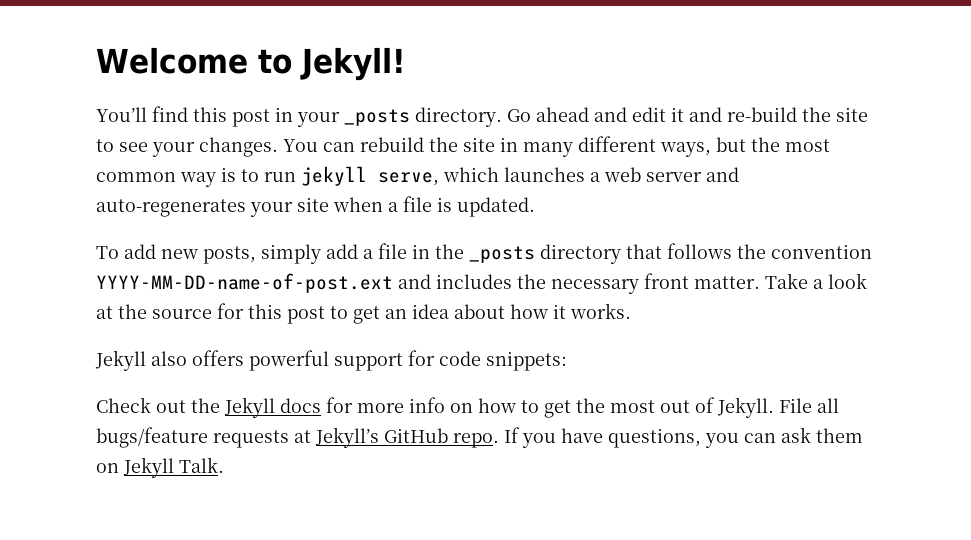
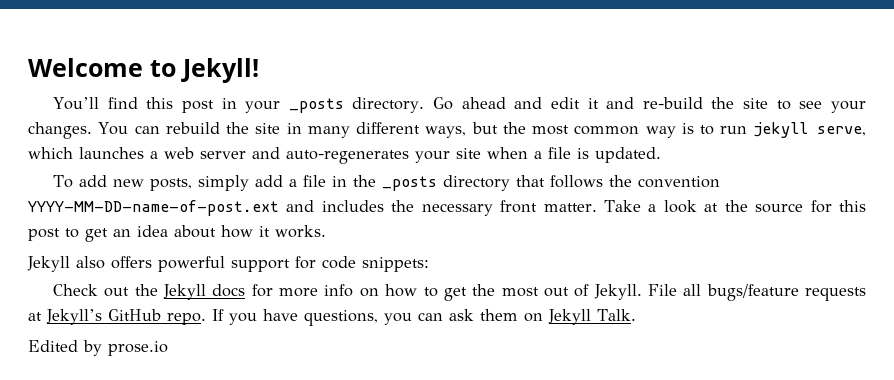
(224, 465) none -> [28,340,168,356] // Edited by prose.io

